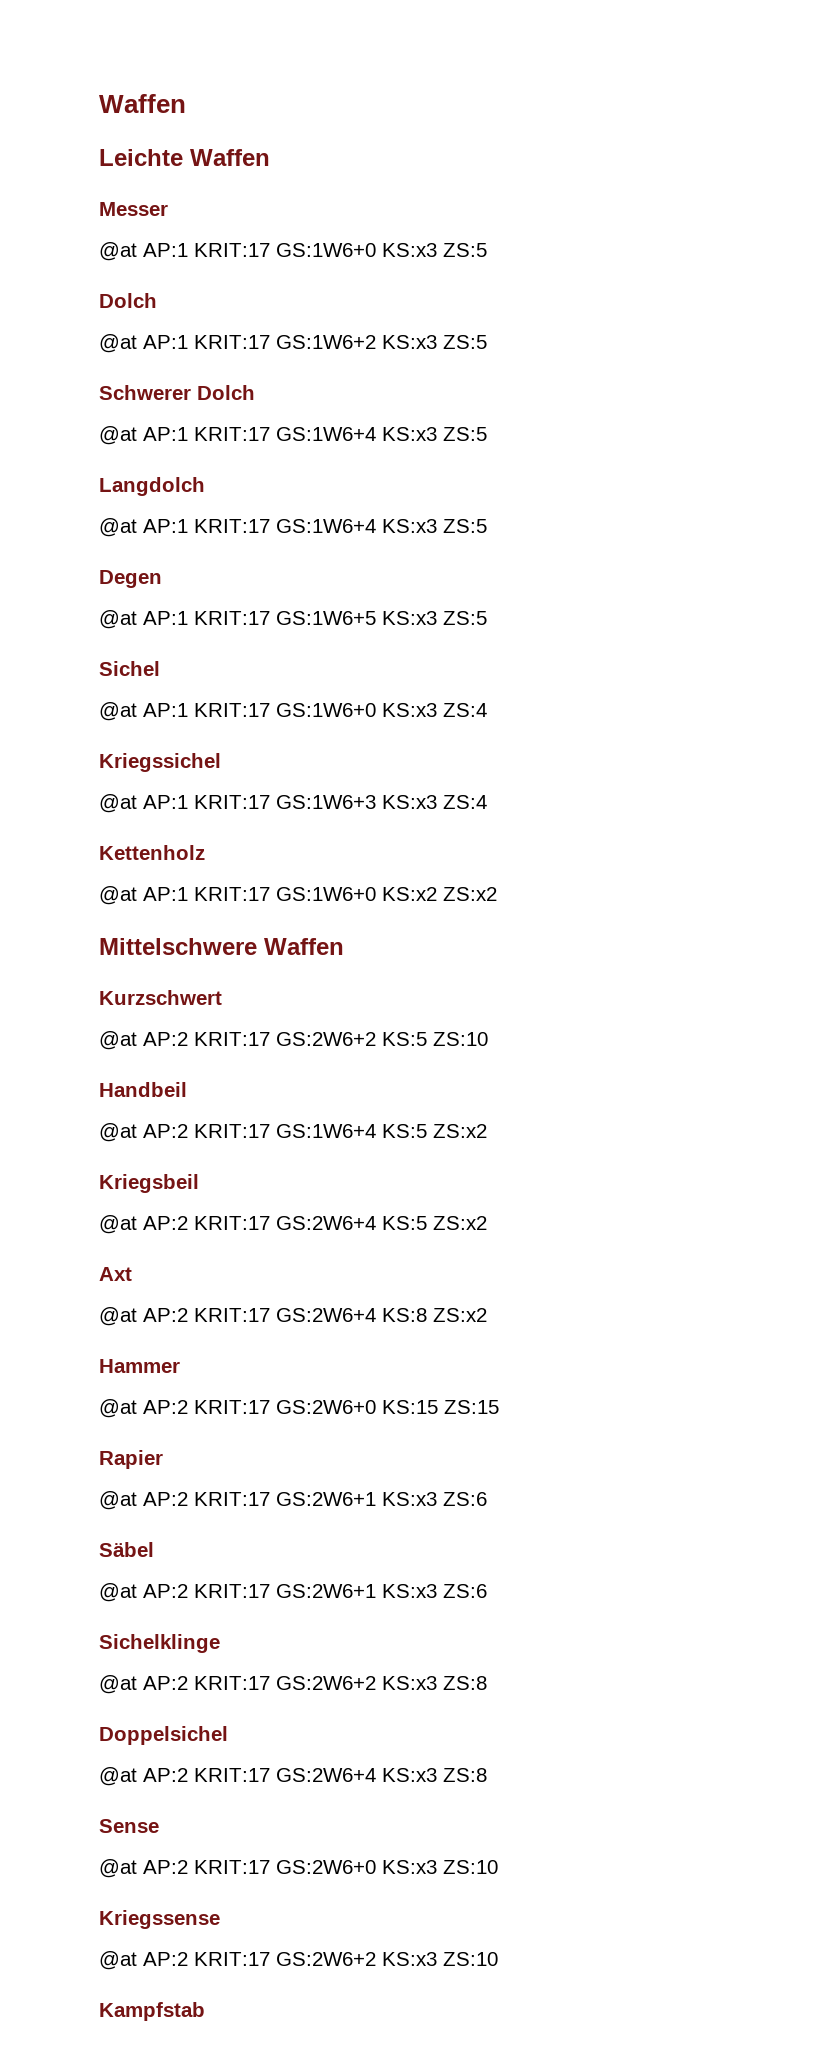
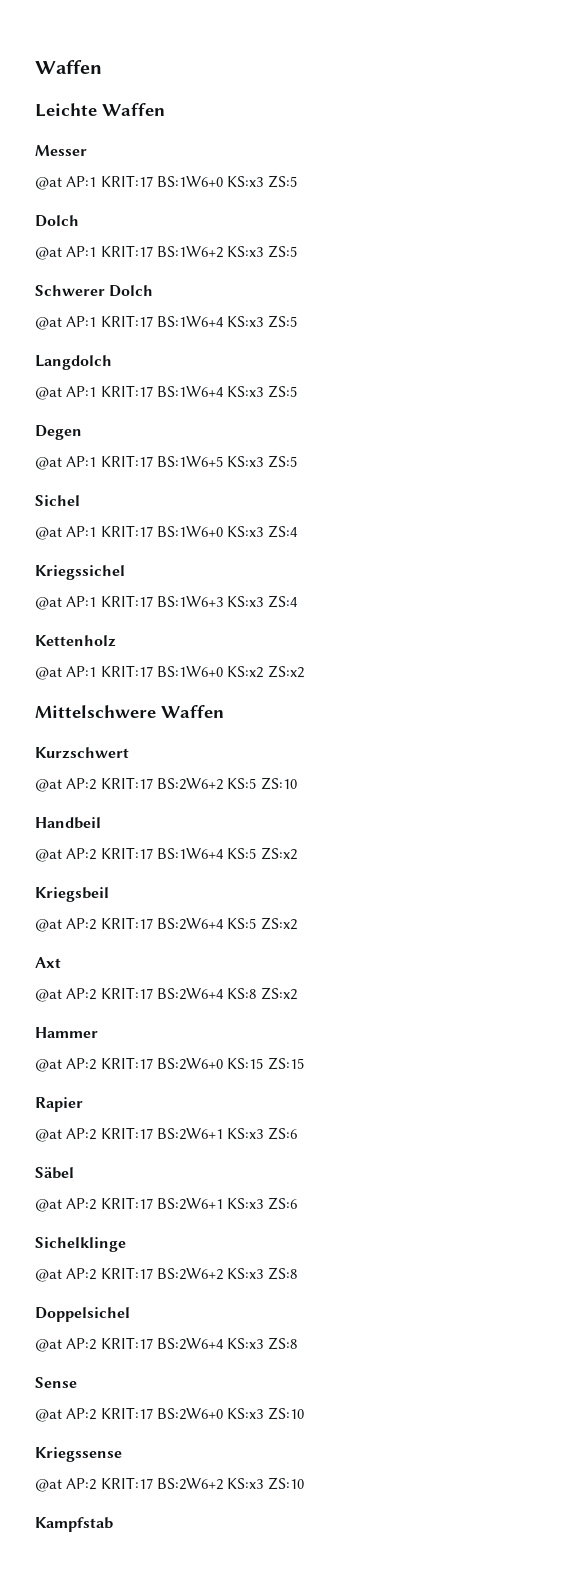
[276,243,376,257] GS:1W6+0 -> [156,176,223,187] BS:1W6+0
[276,335,376,349] GS:1W6+2 -> [156,246,223,258] BS:1W6+2
[276,427,376,441] GS:1W6+4 -> [156,316,224,327] BS:1W6+4
[276,519,376,533] GS:1W6+4 -> [156,386,224,397] BS:1W6+4
[276,611,376,625] GS:1W6+5 -> [156,456,223,467] BS:1W6+5
[276,703,376,717] GS:1W6+0 -> [156,526,223,537] BS:1W6+0
[276,795,376,809] GS:1W6+3 -> [156,596,223,607] BS:1W6+3
[276,887,376,901] GS:1W6+0 -> [156,666,223,677] BS:1W6+0
[276,1032,376,1046] GS:2W6+2 -> [156,778,223,790] BS:2W6+2
[276,1124,376,1138] GS:1W6+4 -> [156,848,224,859] BS:1W6+4
[276,1216,376,1230] GS:2W6+4 -> [156,918,224,930] BS:2W6+4
[276,1308,376,1322] GS:2W6+4 -> [156,988,224,1000] BS:2W6+4
[276,1400,376,1414] GS:2W6+0 -> [156,1058,223,1070] BS:2W6+0
[276,1492,376,1506] GS:2W6+1 -> [156,1128,223,1140] BS:2W6+1
[276,1584,376,1598] GS:2W6+1 -> [156,1198,223,1210] BS:2W6+1
[276,1676,376,1690] GS:2W6+2 -> [156,1268,223,1280] BS:2W6+2
[276,1768,376,1782] GS:2W6+4 -> [156,1338,224,1350] BS:2W6+4
[276,1860,376,1874] GS:2W6+0 -> [156,1408,223,1420] BS:2W6+0
[276,1952,376,1966] GS:2W6+2 -> [156,1478,223,1490] BS:2W6+2

